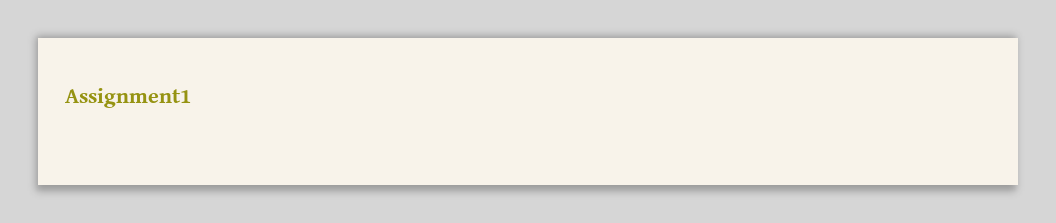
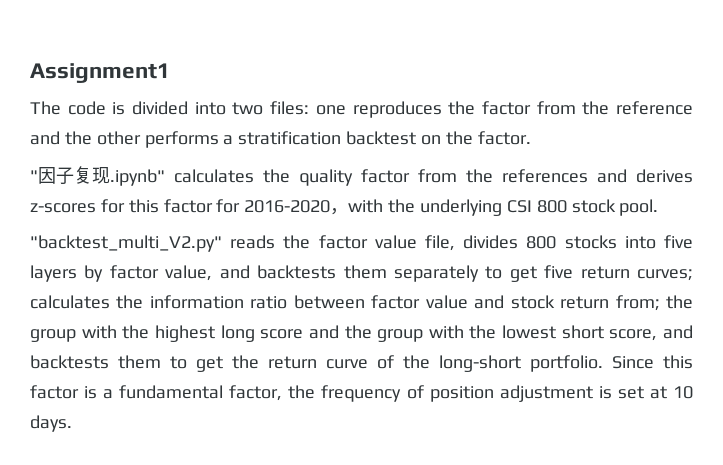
(191, 98) none -> [30,101,693,118] [30,131,531,148] [30,166,693,186] [30,199,659,216] [30,235,693,252] [30,265,693,282] [30,295,693,311] [30,325,693,342] [30,355,693,372] [30,385,694,402] [30,415,72,432] // The code is divided into two files: one reproduces the factor from the reference and the other performs a stratification backtest on the factor. // "因子复现.ipynb" calculates the quality factor from the references and derives z-scores for this factor for 2016-2020，with the underlying CSI 800 stock pool. // "backtest_multi_V2.py" reads the factor value file, divides 800 stocks into five layers by factor value, and backtests them separately to get five return curves; calculates the information ratio between factor value and stock return from; the group with the highest long score and the group with the lowest short score, and backtests them to get the return curve of the long-short portfolio. Since this factor is a fundamental factor, the frequency of position adjustment is set at 10 days.

